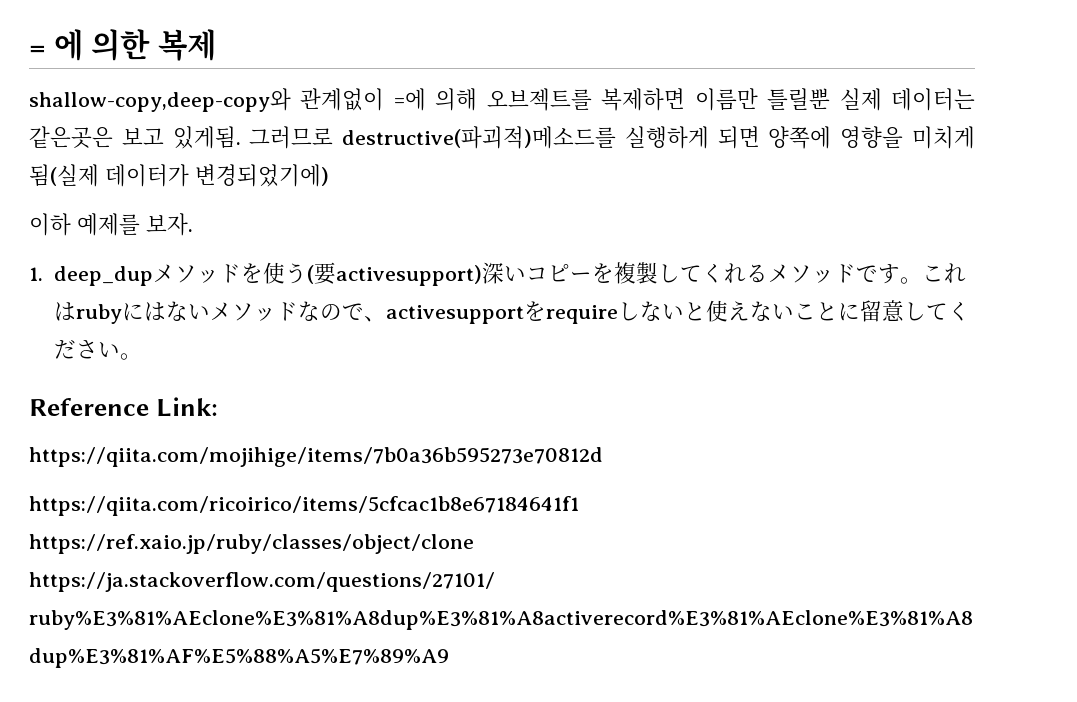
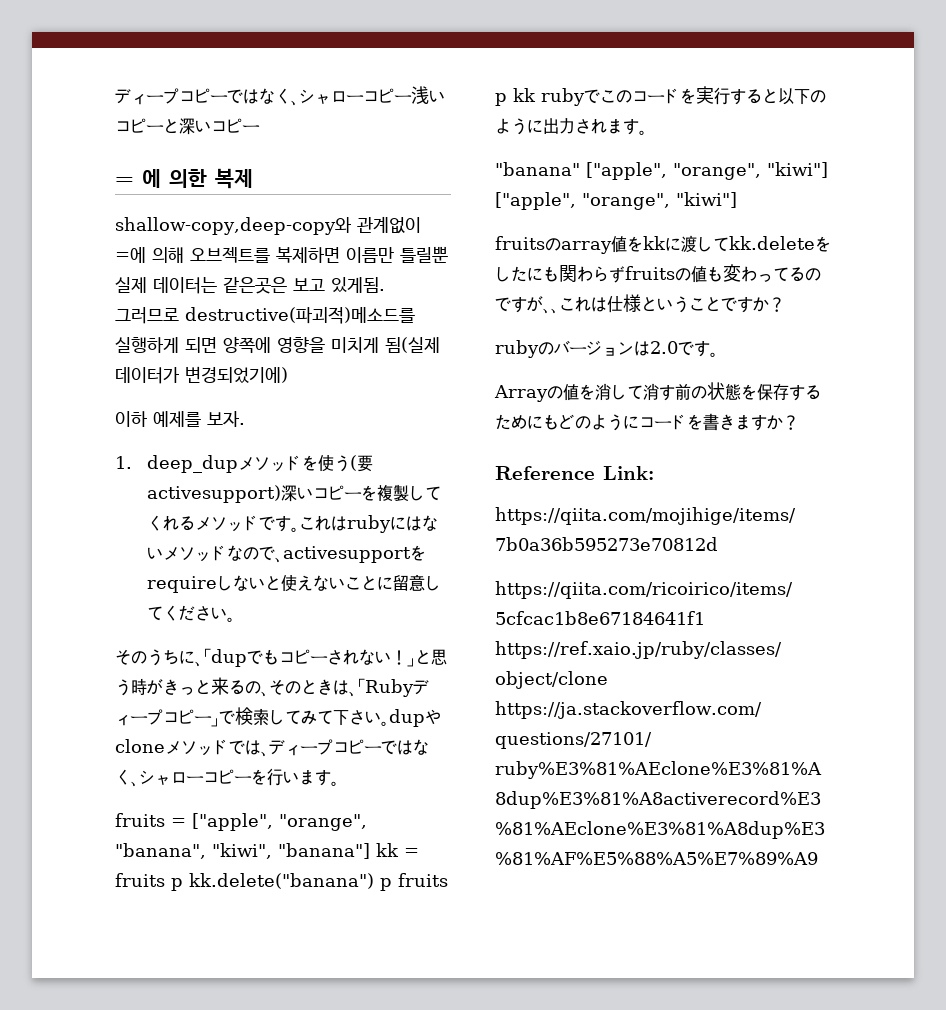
(29, 50) none -> [115,86,445,106] [115,118,260,135] ディープコピーではなく、シャローコピー浅いコピーと深いコピー //
(143, 356) none -> [115,648,447,667] [115,677,429,697] [115,707,441,727] [115,739,429,757] [115,768,339,787] [115,813,367,831] [115,843,419,859] [115,873,448,891] [495,86,826,106] [495,118,647,135] [495,162,828,180] [495,192,737,210] [495,235,831,254] [495,264,821,283] [495,294,785,314] [495,340,718,358] [494,382,821,402] [495,413,799,431] // そのうちに、「dupでもコピーされない！」と思う時がきっと来るの、そのときは、「Rubyディープコピー」で検索してみて下さい。dupやcloneメソッドでは、ディープコピーではなく、シャローコピーを行います。 // fruits = ["apple", "orange", "banana", "kiwi", "banana"] kk = fruits p kk.delete("banana") p fruits p kk rubyでこのコードを実行すると以下のように出力されます。 // "banana" ["apple", "orange", "kiwi"] ["apple", "orange", "kiwi"] // fruitsのarray値をkkに渡してkk.deleteをしたにも関わらずfruitsの値も変わってるのですが、、これは仕様ということですか？ // rubyのバージョンは2.0です。 // Arrayの値を消して消す前の状態を保存するためにもどのようにコードを書きますか？

